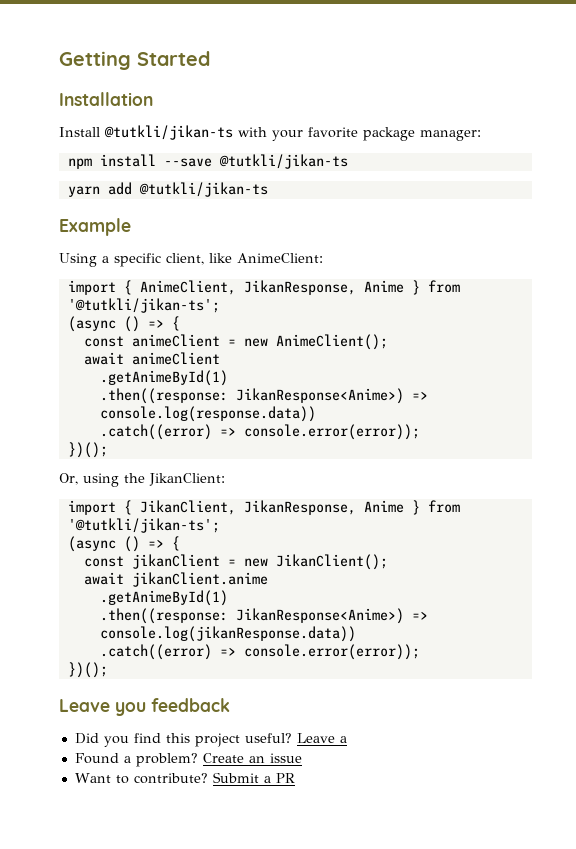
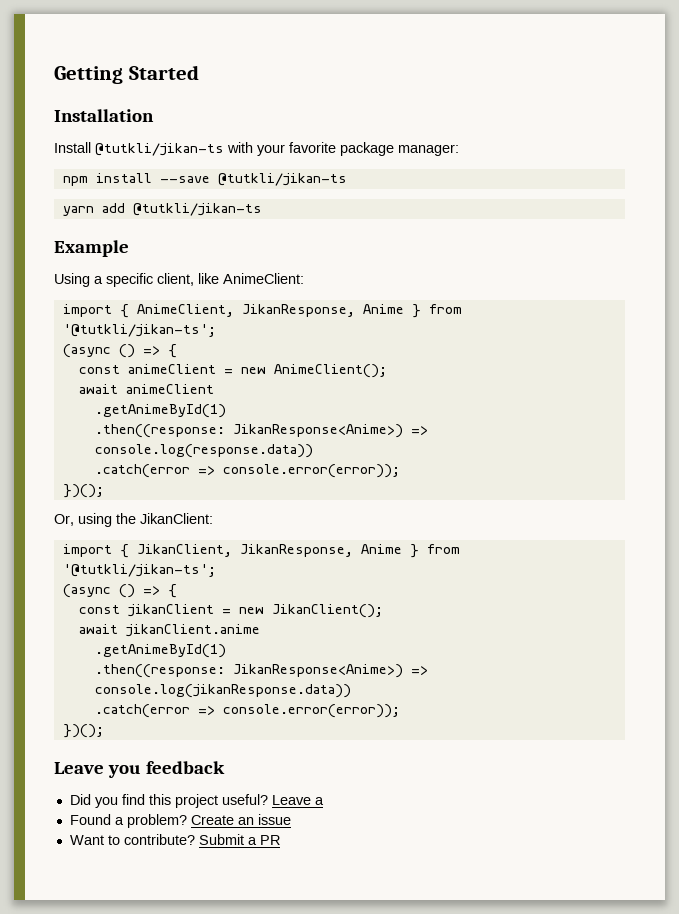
[99,424,212,440] .catch((error) -> [94,464,190,478] .catch(error
[99,644,212,660] .catch((error) -> [94,704,190,718] .catch(error

